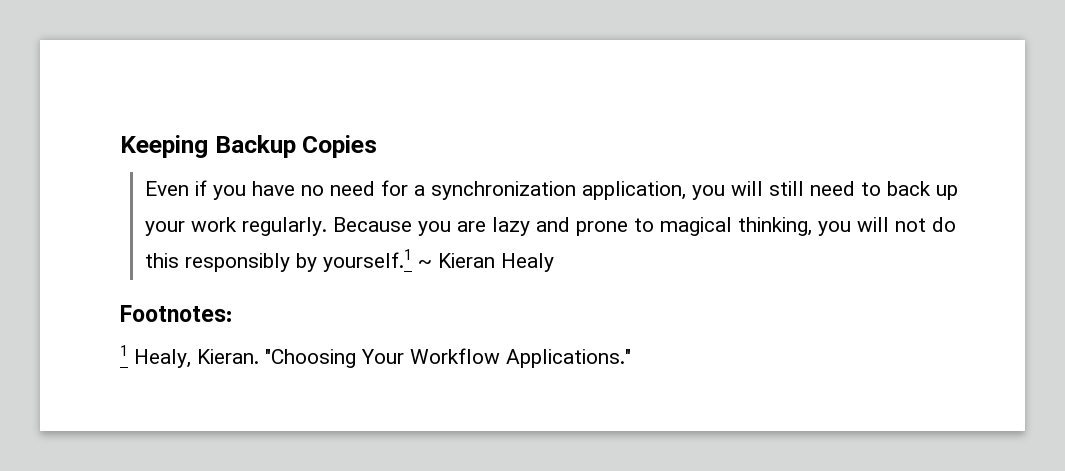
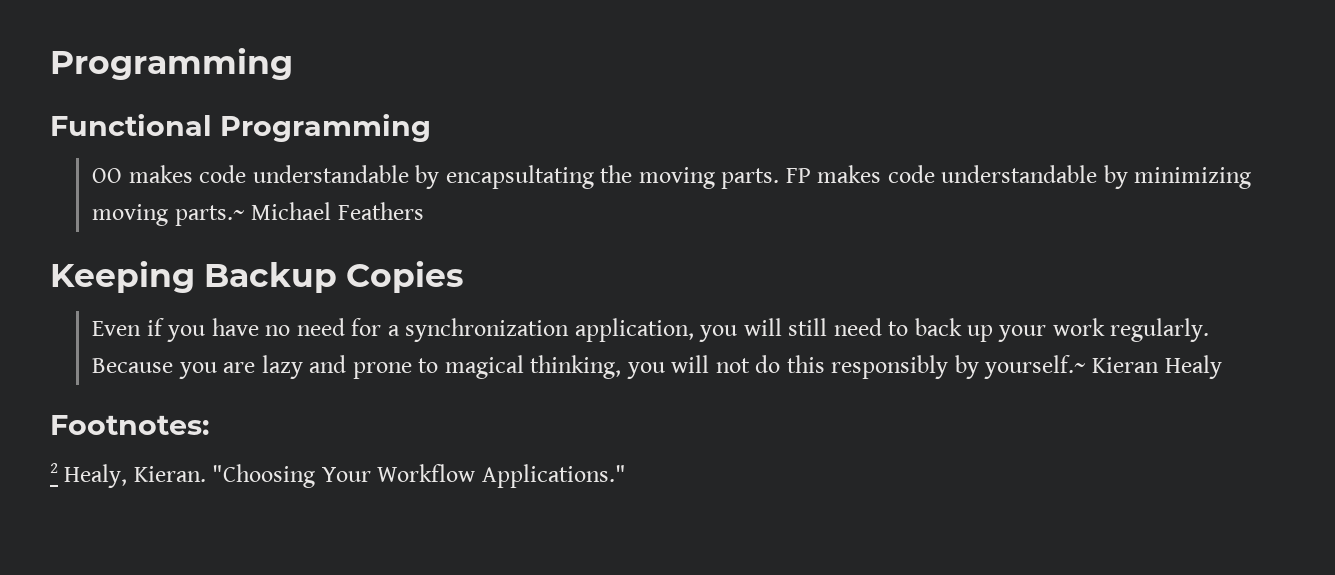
(120, 146) none -> [50,48,293,80] [50,114,431,142] [92,165,1252,189] [92,202,424,226] Programming // Functional Programming // OO makes code understandable by encapsultating the moving parts. FP makes code understandable by minimizing moving parts.~ Michael Feathers //
[322,249,432,272] yourself.1 ~ -> [984,355,1087,379] yourself.~
[120,345,128,356] 1 -> [50,463,58,473] 2

